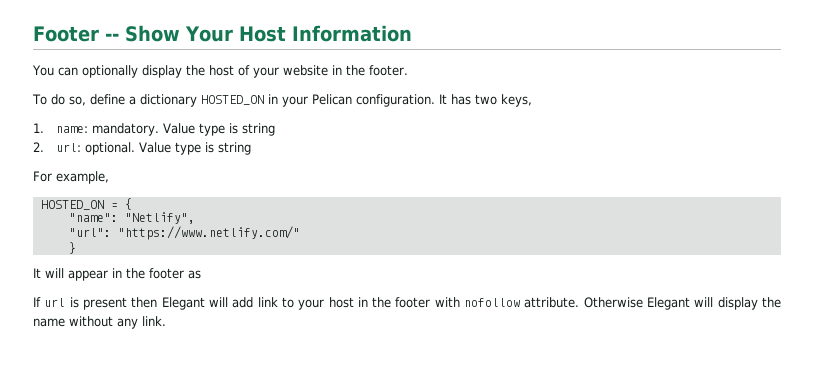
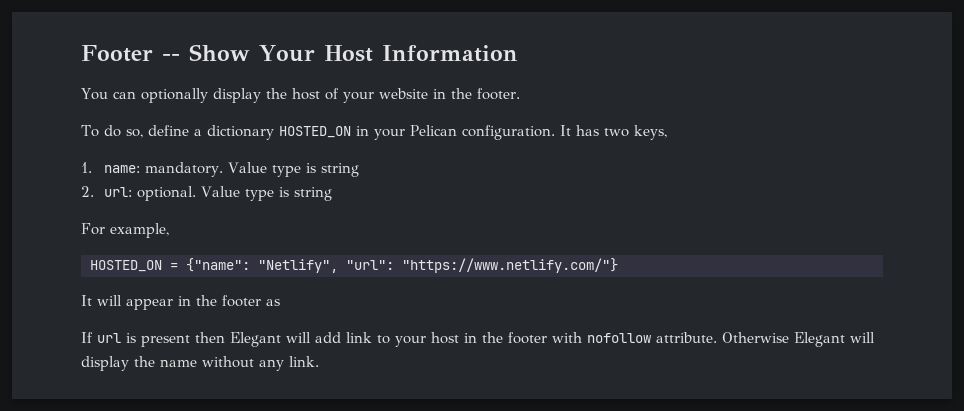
[124,198,132,210] [68,213,118,222] { // "name": -> [186,258,250,272] {"name":
[68,226,300,240] [68,242,76,254] // "url": "https://www.netlify.com/" // } -> [346,258,618,273] "url": "https://www.netlify.com/"}

